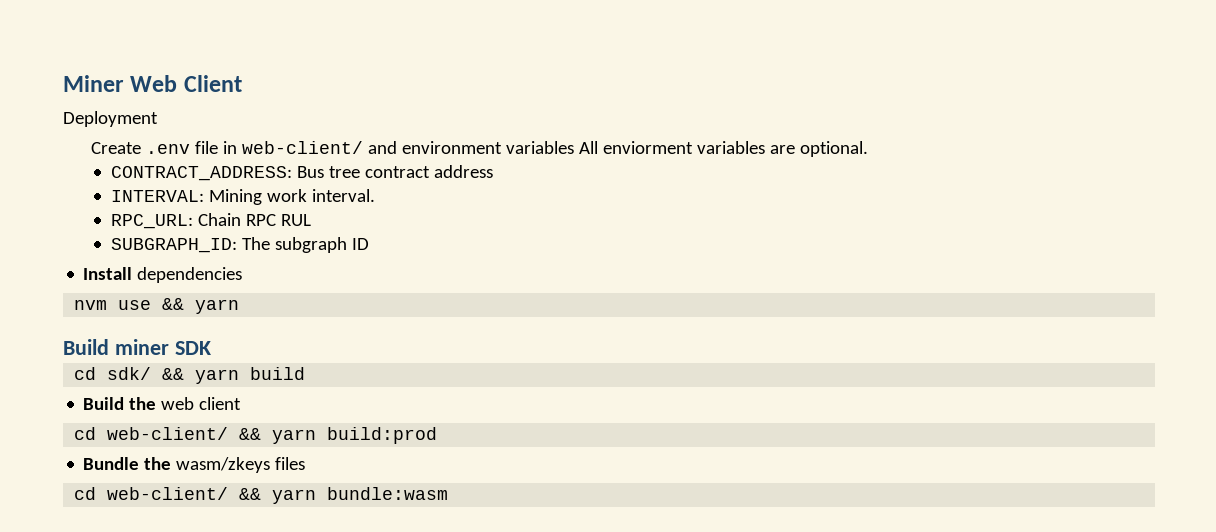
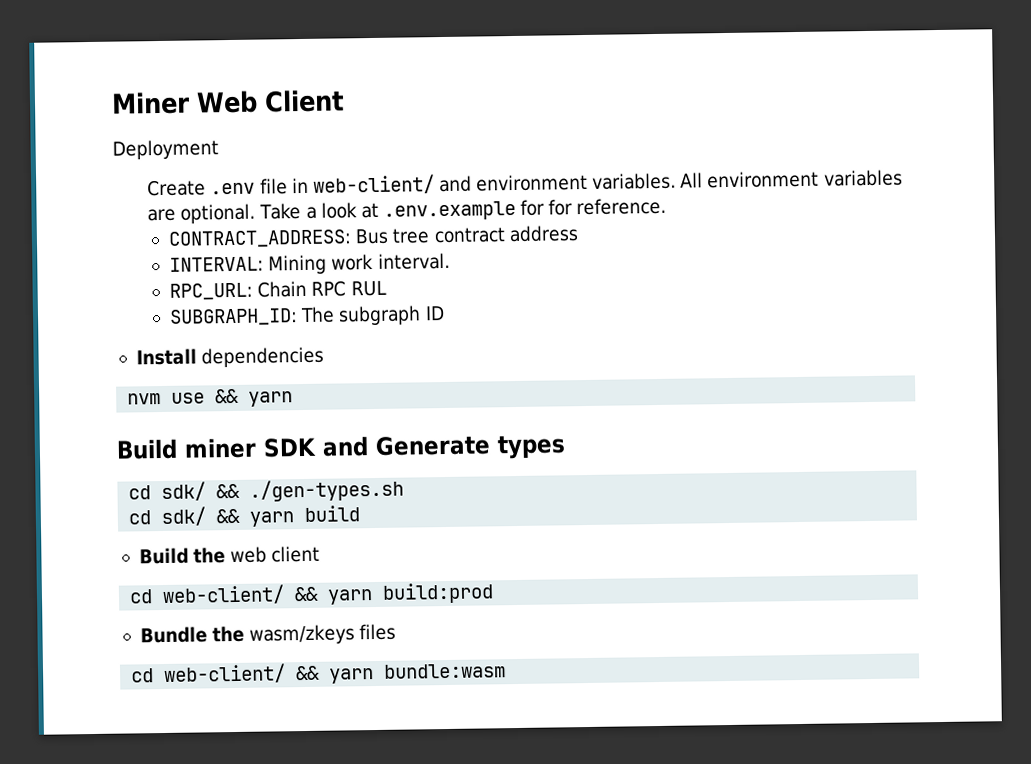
[505,141,693,154] variables All enviorment -> [592,170,820,190] variables. All environment
(868, 149) none -> [258,197,667,221] Take a look at .env.example for for reference.
(211, 348) none -> [322,435,566,460] [128,478,405,502] and Generate types // cd sdk/ && ./gen-types.sh

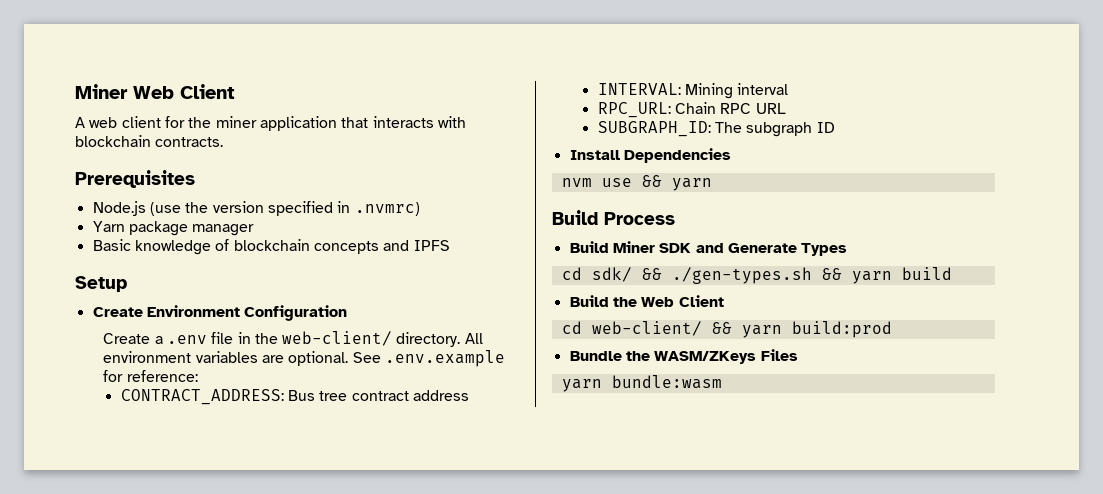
[112,139,219,160] [147,172,677,197] Deployment // Create .env file in web-client/ and environment variables. -> [75,116,466,131] [75,135,224,147] [75,170,195,188] [92,201,420,216] [92,221,255,236] [92,239,450,255] [75,276,127,292] [92,305,348,321] [103,331,461,347] A web client for the miner application that interacts with blockchain contracts. // Prerequisites // Node.js (use the version specified in .nvmrc) // Yarn package manager // Basic knowledge of blockchain concepts and IPFS // Setup // Create Environment Configuration // Create a .env file in the web-client/ directory.
[258,197,667,221] Take a look at .env.example for for reference. -> [352,350,505,367] [103,370,198,382] See .env.example for reference:
[331,252,450,271] work interval. -> [737,83,789,95] interval
[350,280,387,297] RUL -> [755,103,786,114] URL
[201,346,325,368] dependencies -> [623,148,731,163] Dependencies
[184,437,257,459] miner -> [604,212,675,225] [569,241,655,253] Process // Build Miner
[497,435,566,460] types -> [801,243,848,256] Types
[128,506,207,527] // cd sdk/ -> (812, 275) none
[230,545,321,564] web client -> [641,295,724,307] Web Client
[249,623,397,645] [131,663,321,684] wasm/zkeys files // cd web-client/ && -> [654,349,798,364] WASM/ZKeys Files //

